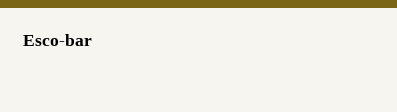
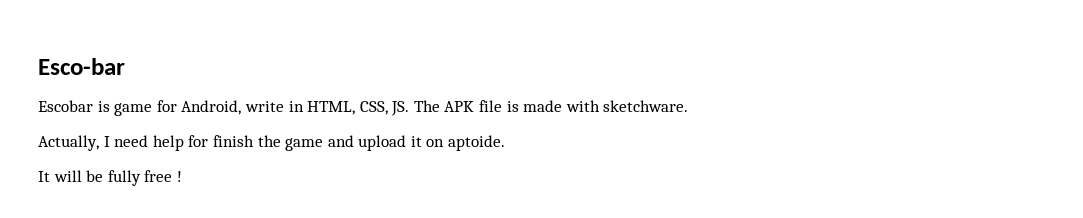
(92, 40) none -> [38,100,689,116] [38,135,506,151] [38,170,182,186] // Escobar is game for Android, write in HTML, CSS, JS. The APK file is made with sketchware. // Actually, I need help for finish the game and upload it on aptoide. // It will be fully free !

